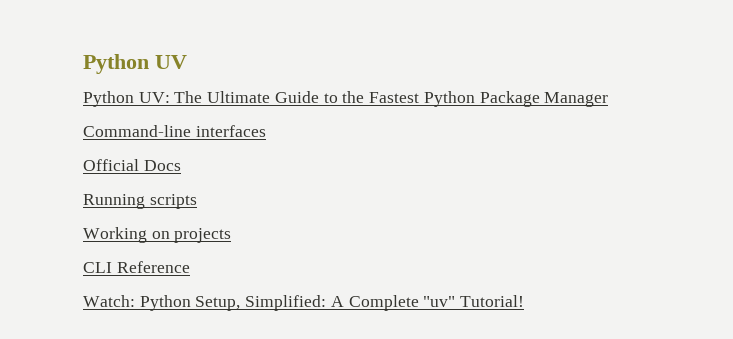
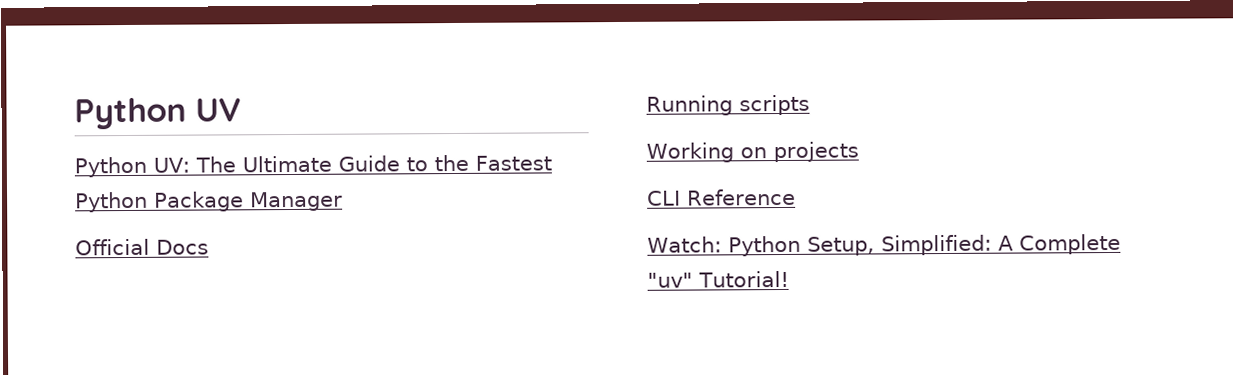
[83,125,266,137] // Command-line interfaces -> (343, 201) none

